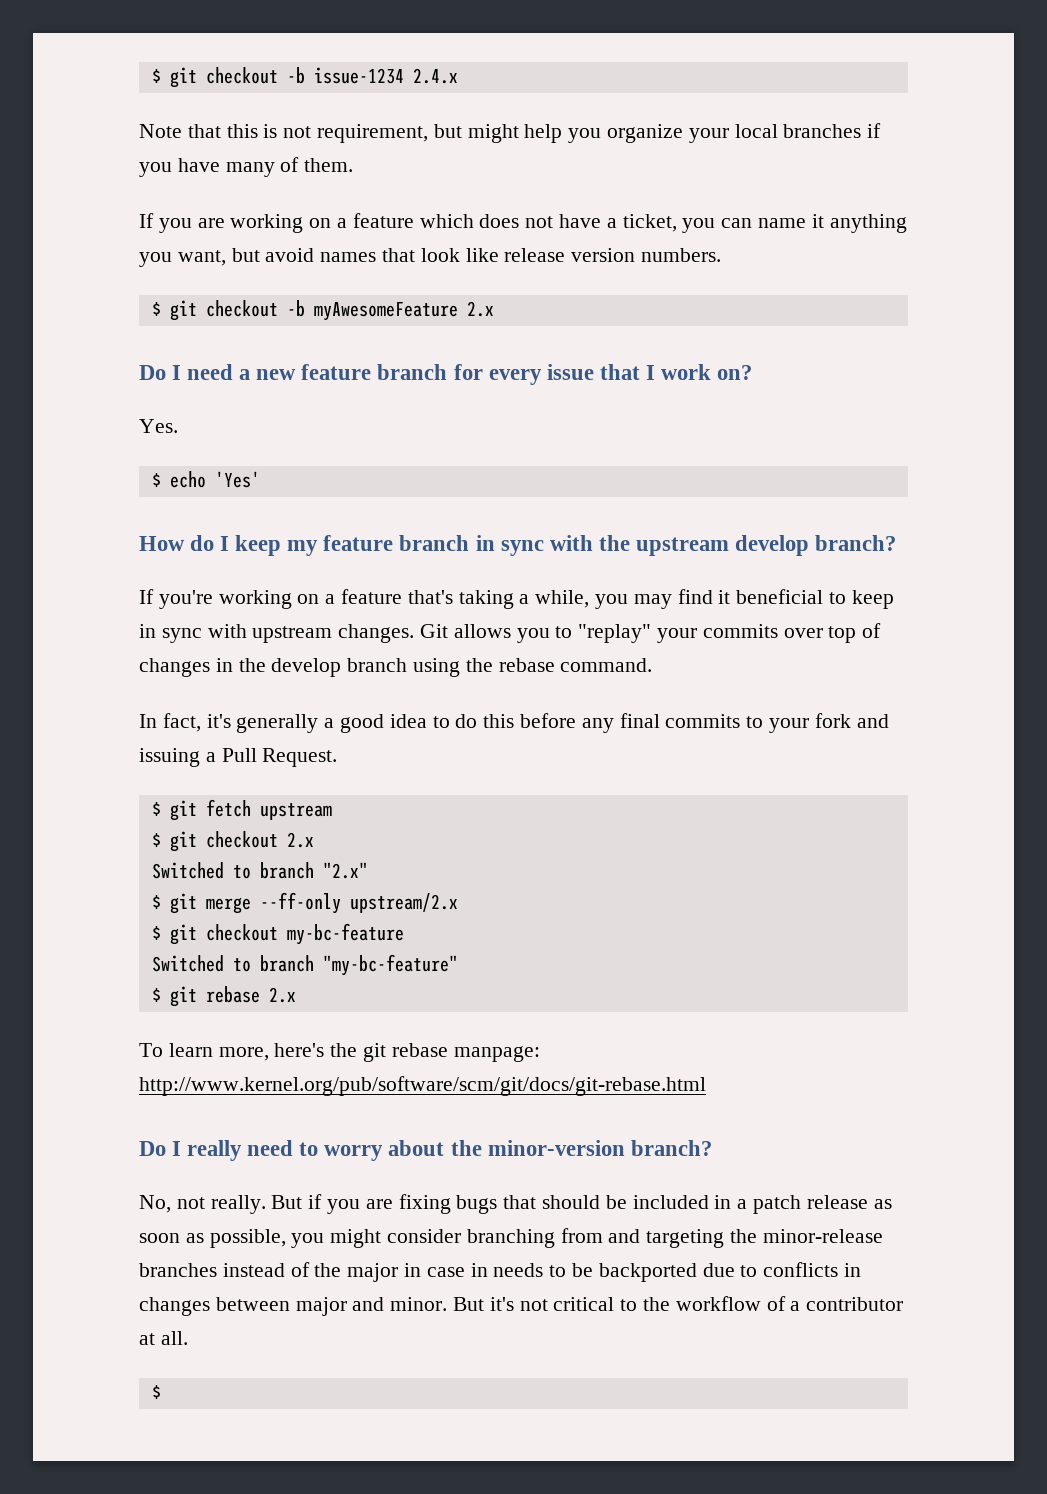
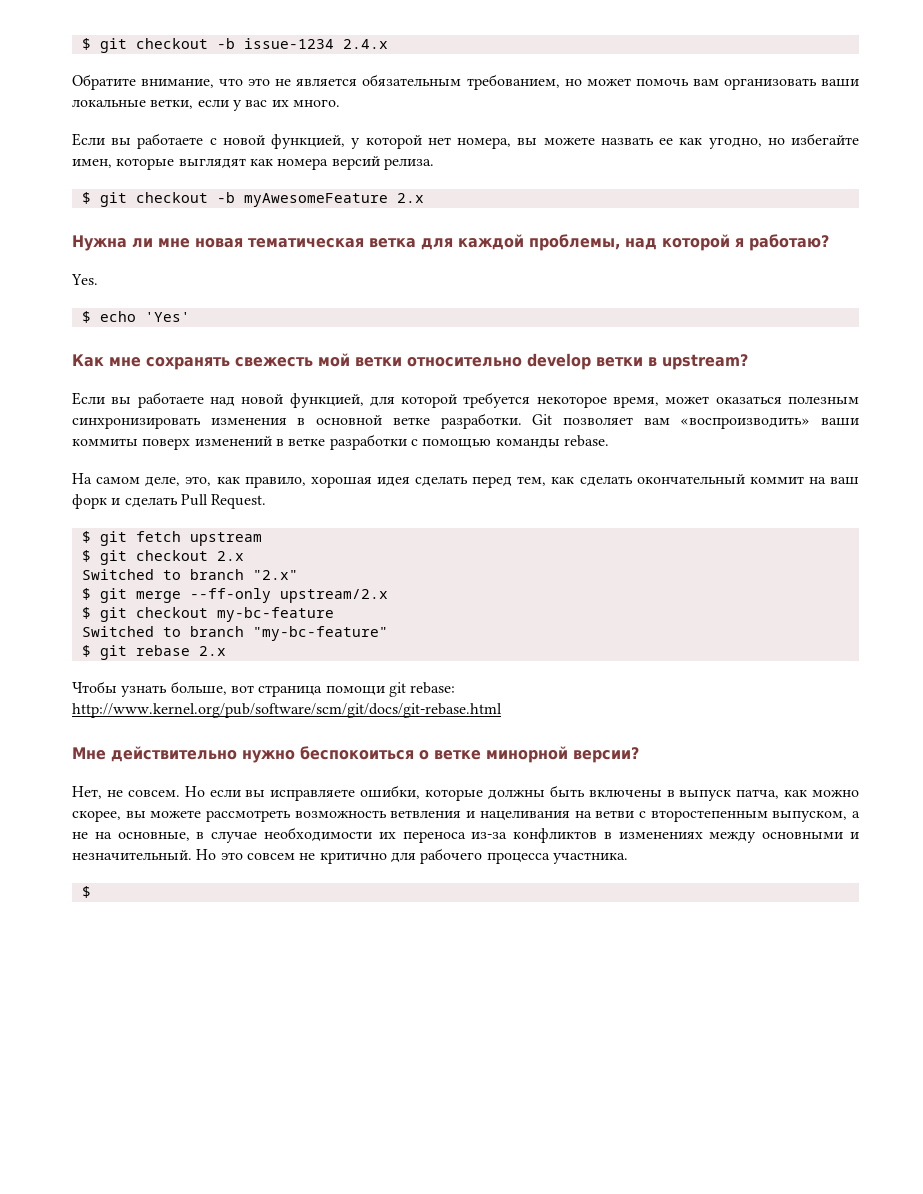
[139,123,882,143] [139,157,354,177] [139,213,907,233] [139,248,722,267] Note that this is not requirement, but might help you organize your local branches if you have many of them. // If you are working on a feature which does not have a ticket, you can name it anything you want, but avoid names that look like release version numbers. -> [72,74,860,90] [72,99,340,111] [72,133,860,149] [72,156,434,170] Обратите внимание, что это не является обязательным требованием, но может помочь вам организовать ваши локальные ветки, если у вас их много. // Если вы работаете с новой функцией, у которой нет номера, вы можете назвать ее как угодно, но избегайте имен, которые выглядят как номера версий релиза.
[139,364,752,385] [139,419,178,433] [151,471,260,488] [139,535,896,556] [139,589,894,609] [139,623,882,643] [139,658,653,677] [139,713,889,733] [139,748,216,767] Do I need a new feature branch for every issue that I work on? // Yes. // $ echo 'Yes' // How do I keep my feature branch in sync with the upstream develop branch? // If you're working on a feature that's taking a while, you may find it beneficial to keep in sync with upstream changes. Git allows you to "replay" your commits over top of changes in the develop branch using the rebase command. // In fact, it's generally a good idea to do this before any final commits to your fork and issuing a -> [72,234,829,251] [71,274,98,285] [81,311,190,323] [72,353,748,370] [72,392,859,408] [72,413,860,429] [72,434,609,450] [72,473,859,488] [72,494,178,509] Нужна ли мне новая тематическая ветка для каждой проблемы, над которой я работаю? // Yes. // $ echo 'Yes' // Как мне сохранять свежесть мой ветки относительно develop ветки в upstream? // Если вы работаете над новой функцией, для которой требуется некоторое время, может оказаться полезным синхронизировать изменения в основной ветке разработки. Git позволяет вам «воспроизводить» ваши коммиты поверх изменений в ветке разработки с помощью команды rebase. // На самом деле, это, как правило, хорошая идея сделать перед тем, как сделать окончательный коммит на ваш форк и сделать
[139,1043,540,1062] [139,1076,706,1096] [139,1140,712,1161] [139,1194,892,1214] [139,1228,883,1248] [139,1262,862,1282] [139,1296,904,1316] [139,1331,188,1345] To learn more, here's the git rebase manpage: http://www.kernel.org/pub/software/scm/git/docs/git-rebase.html // Do I really need to worry about the minor-version branch? // No, not really. But if you are fixing bugs that should be included in a patch release as soon as possible, you might consider branching from and targeting the minor-release branches instead of the major in case in needs to be backported due to conflicts in changes between major and minor. But it's not critical to the workflow of a contributor at all. -> [72,681,456,697] [72,703,502,718] [72,746,639,763] [72,785,859,801] [72,810,861,822] [72,827,860,843] [72,848,628,864] Чтобы узнать больше, вот страница помощи git rebase: http://www.kernel.org/pub/software/scm/git/docs/git-rebase.html // Мне действительно нужно беспокоиться о ветке минорной версии? // Нет, не совсем. Но если вы исправляете ошибки, которые должны быть включены в выпуск патча, как можно скорее, вы можете рассмотреть возможность ветвления и нацеливания на ветви с второстепенным выпуском, а не на основные, в случае необходимости их переноса из-за конфликтов в изменениях между основными и незначительный. Но это совсем не критично для рабочего процесса участника.

